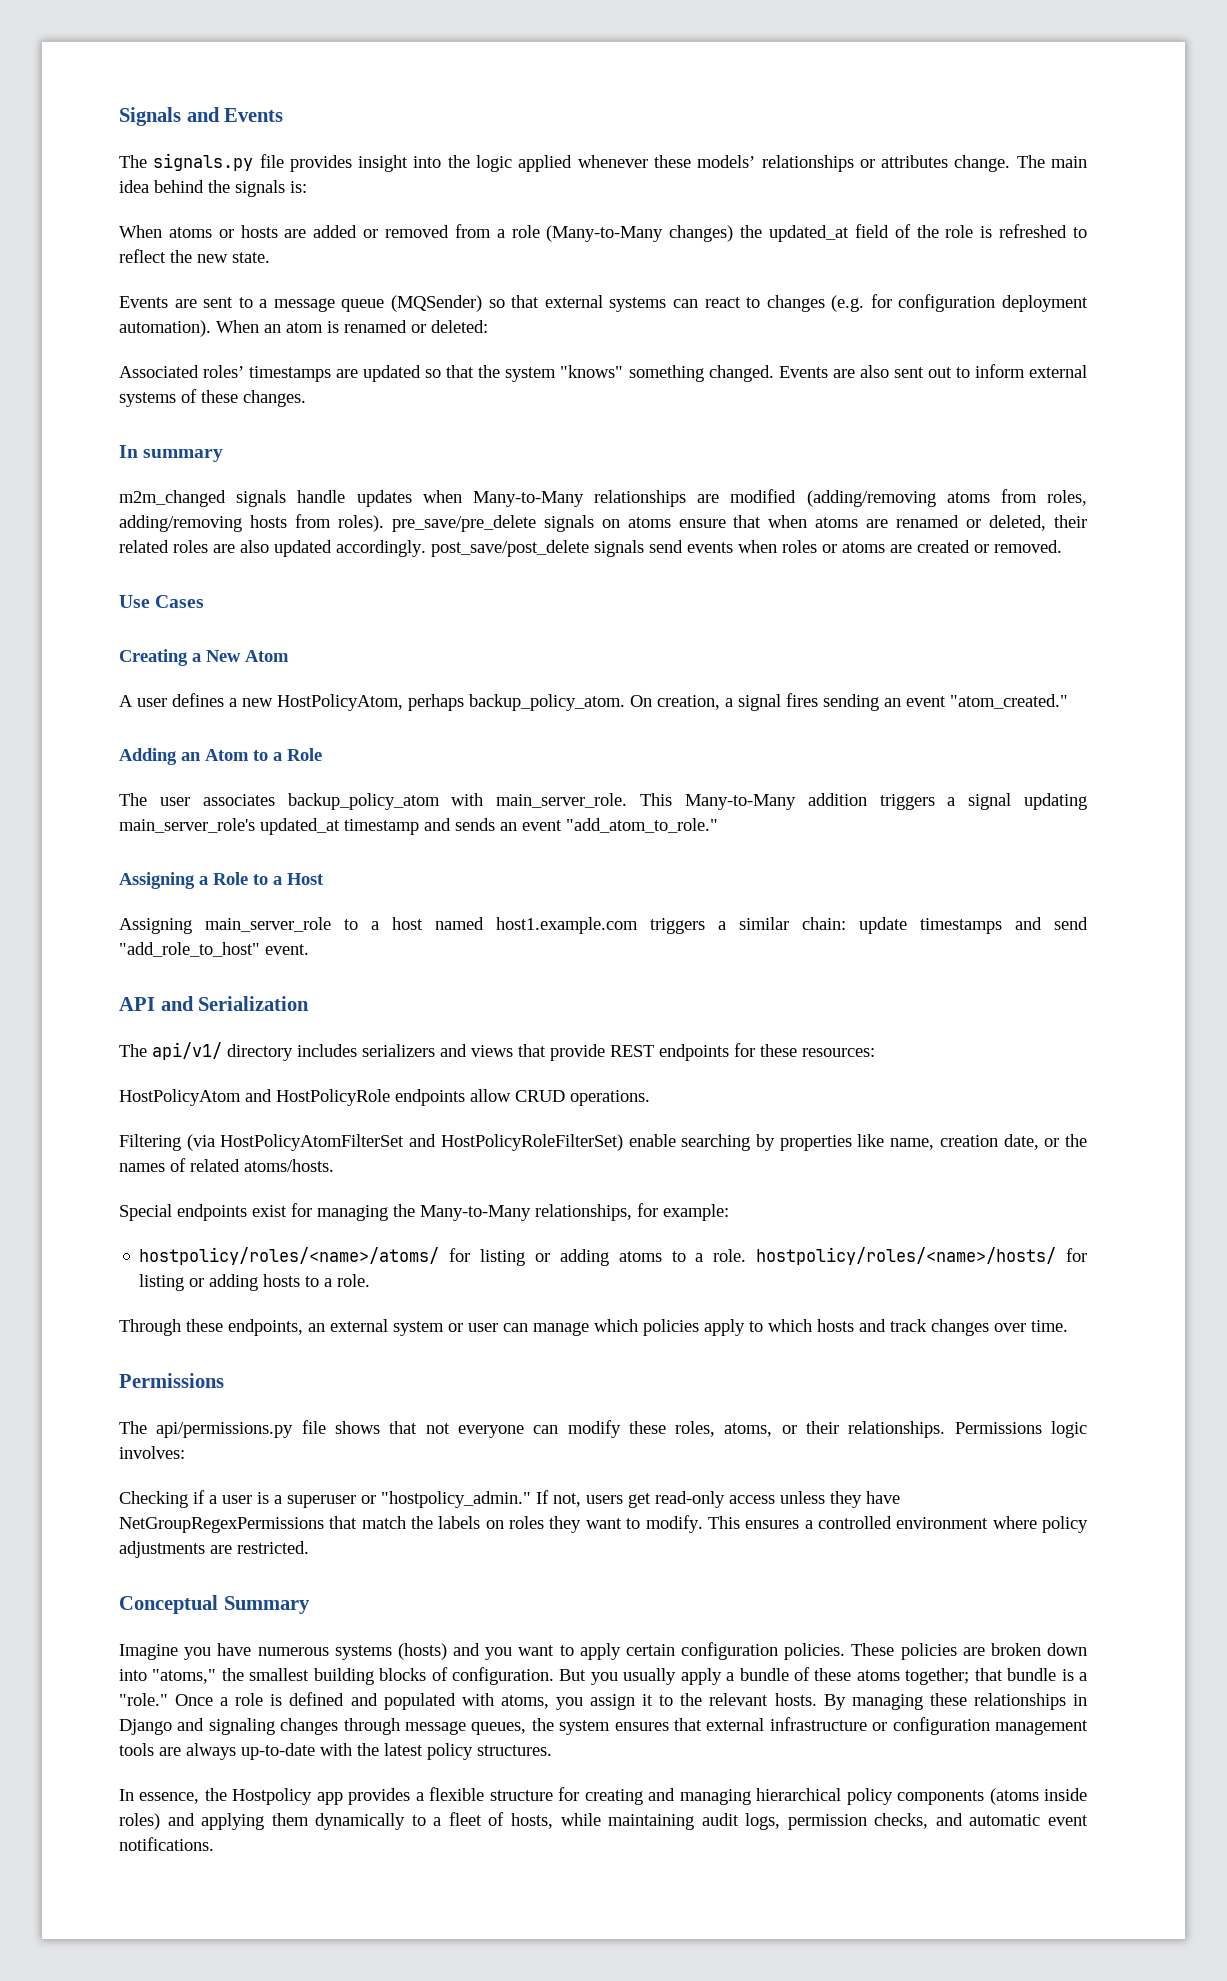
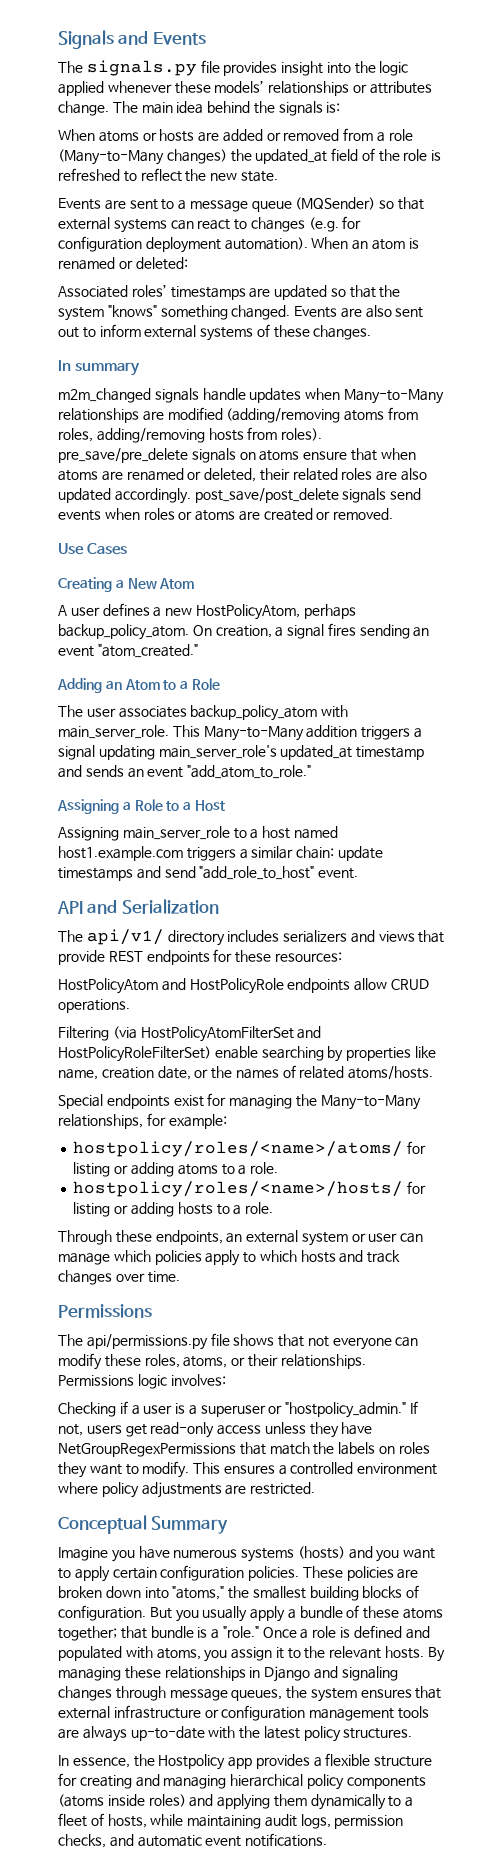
(747, 1255) none -> (279, 1168) //

